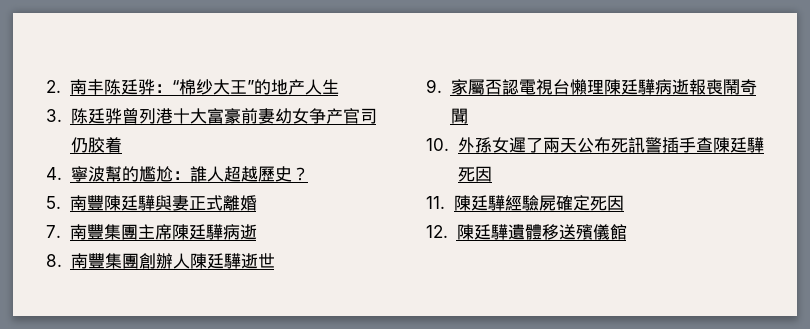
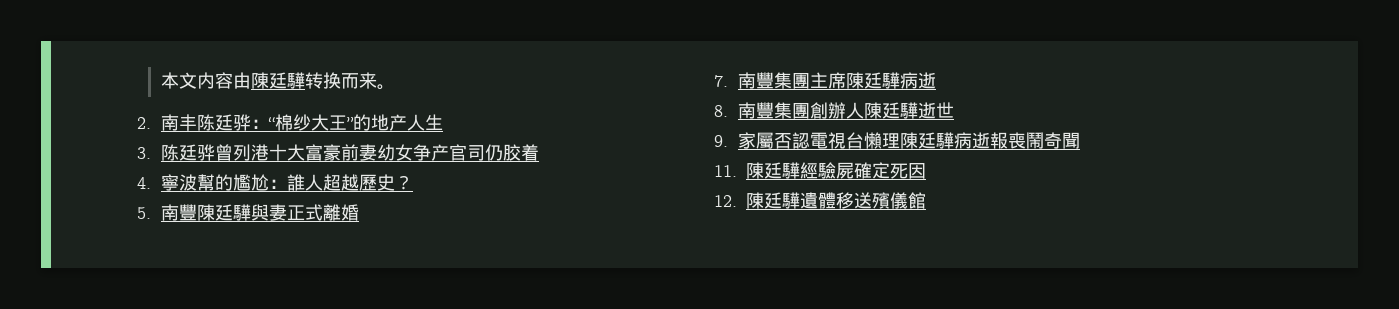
(46, 86) none -> [160,72,395,90] 本文内容由陳廷驊转换而来。 //
[426,137,764,153] [457,166,492,182] // 10.外孫女遲了兩天公布死訊警插手查陳廷驊死因 -> (1080, 140) none

